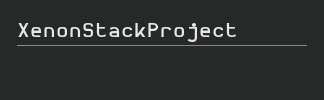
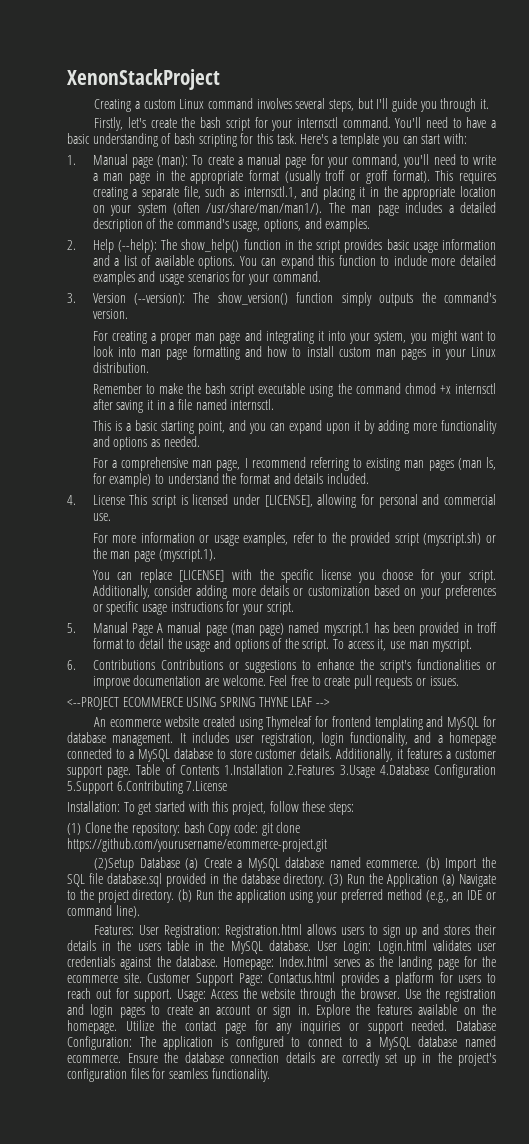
(238, 32) none -> [94,98,489,112] [94,117,497,131] [67,133,468,147] [67,154,496,168] [92,170,496,184] [92,186,496,200] [92,202,496,216] [92,218,371,232] [67,239,496,253] [92,255,497,269] [92,271,321,285] [67,292,496,306] [92,309,128,319] [92,330,497,344] [92,346,497,360] [92,362,149,373] [92,383,497,397] [92,399,275,413] [92,420,498,434] [92,436,200,450] [92,457,496,471] [92,473,369,487] [67,494,496,508] [92,513,111,521] [92,532,496,546] [92,548,216,562] [92,569,497,583] [92,585,497,599] [92,601,294,615] [67,622,498,636] [92,638,473,652] [67,659,496,673] [92,675,459,689] [67,697,330,710] [94,716,496,730] [67,732,497,746] [67,748,496,762] [67,764,496,778] [67,780,228,794] [67,801,354,815] [67,822,301,836] [67,838,327,852] [94,857,496,871] [67,873,496,887] [67,889,497,903] [67,905,140,918] [94,924,497,938] [67,940,496,954] [67,956,496,970] [67,972,496,986] [67,988,496,1002] [67,1004,496,1018] [67,1020,496,1034] [67,1036,496,1050] [67,1052,496,1066] [67,1068,270,1082] // Creating a custom Linux command involves several steps, but I'll guide you through it. // Firstly, let's create the bash script for your internsctl command. You'll need to have a basic understanding of bash scripting for this task. Here's a template you can start with: // 1. Manual page (man): To create a manual page for your command, you'll need to write a man page in the appropriate format (usually troff or groff format). This requires creating a separate file, such as internsctl.1, and placing it in the appropriate location on your system (often /usr/share/man/man1/). The man page includes a detailed description of the command's usage, options, and examples. // 2. Help (--help): The show_help() function in the script provides basic usage information and a list of available options. You can expand this function to include more detailed examples and usage scenarios for your command. // 3. Version (--version): The show_version() function simply outputs the command's version. // For creating a proper man page and integrating it into your system, you might want to look into man page formatting and how to install custom man pages in your Linux distribution. // Remember to make the bash script executable using the command chmod +x internsctl after saving it in a file named internsctl. // This is a basic starting point, and you can expand upon it by adding more functionality and options as needed. // For a comprehensive man page, I recommend referring to existing man pages (man ls, for example) to understand the format and details included. // 4. License This script is licensed under [LICENSE], allowing for personal and commercial use. // For more information or usage examples, refer to the provided script (myscript.sh) or the man page (myscript.1). // You can replace [LICENSE] with the specific license you choose for your script. Additionally, consider adding more details or customization based on your preferences or specific usage instructions for your script. // 5. Manual Page A manual page (man page) named myscript.1 has been provided in troff format to detail the usage and options of the script. To access it, use man myscript. // 6. Contributions Contributions or suggestions to enhance the script's functionalities or improve documentation are welcome. Feel free to create pull requests or issues. // <--PROJECT ECOMMERCE USING SPRING THYNE LEAF --> // An ecommerce website created using Thymeleaf for frontend templating and MySQL for database management. It includes user registration, login functionality, and a homepage connected to a MySQL database to store customer details. Additionally, it features a customer support page. Table of Contents 1.Installation 2.Features 3.Usage 4.Database Configuration 5.Support 6.Contributing 7.License // Installation: To get started with this project, follow these steps: // (1) Clone the repository: bash Copy code: git clone https://github.com/yourusername/ecommerce-project.git // (2)Setup Database (a) Create a MySQL database named ecommerce. (b) Import the SQL file database.sql provided in the database directory. (3) Run the Application (a) Navigate to the project directory. (b) Run the application using your preferred method (e.g., an IDE or command line). // Features: User Registration: Registration.html allows users to sign up and stores their details in the users table in the MySQL database. User Login: Login.html validates user credentials against the database. Homepage: Index.html serves as the landing page for the ecommerce site. Customer Support Page: Contactus.html provides a platform for users to reach out for support. Usage: Access the website through the browser. Use the registration and login pages to create an account or sign in. Explore the features available on the homepage. Utilize the contact page for any inquiries or support needed. Database Configuration: The application is configured to connect to a MySQL database named ecommerce. Ensure the database connection details are correctly set up in the project's configuration files for seamless functionality.

